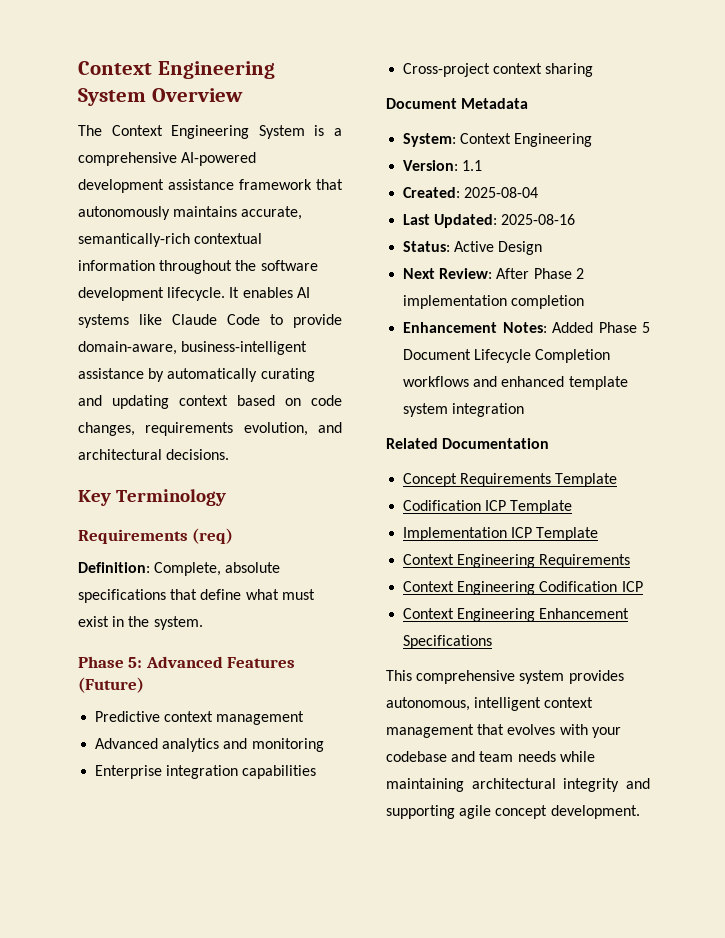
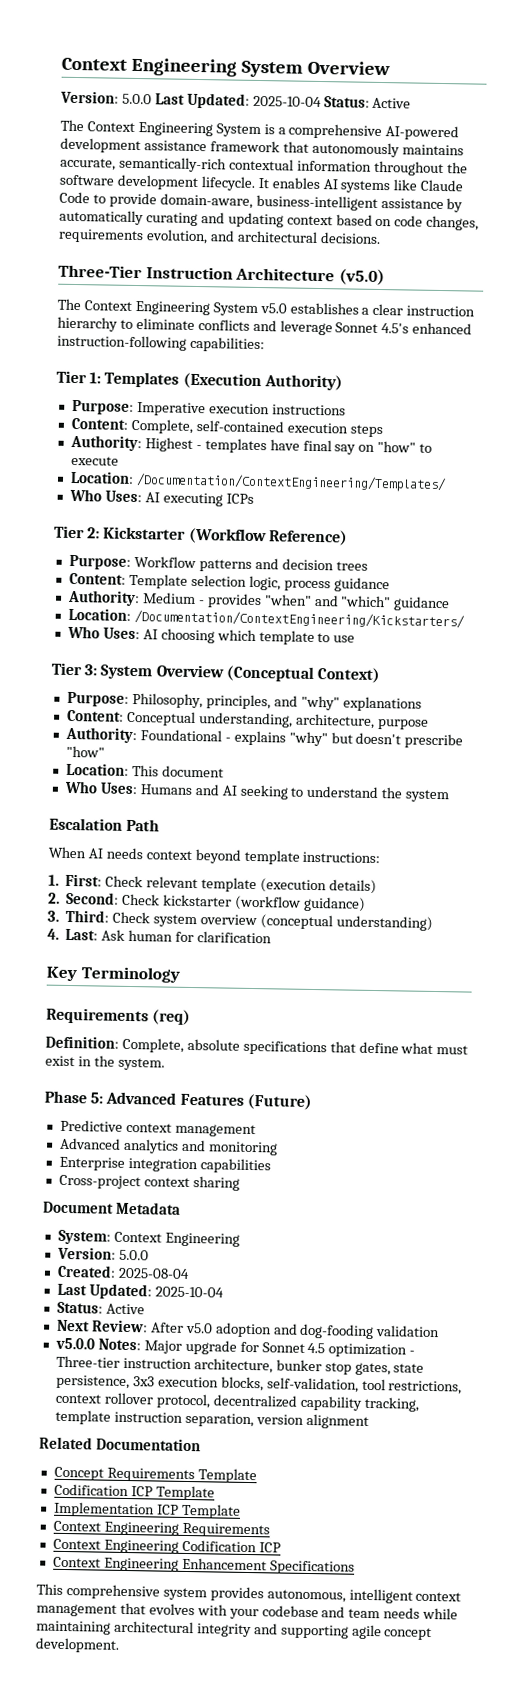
(243, 95) none -> [60,90,412,109] // Version: 5.0.0 Last Updated: 2025-10-04 Status: Active
(230, 454) none -> [58,264,385,286] [57,298,476,317] [57,316,473,336] [57,334,265,353] [56,370,343,391] [71,399,346,417] [70,417,383,438] [69,434,433,455] [70,455,119,466] [69,470,447,493] [68,488,254,507] [54,525,348,546] [68,554,368,572] [68,572,390,593] [66,589,451,612] [67,607,465,629] [66,625,356,645] [51,662,380,684] [66,691,422,712] [66,709,429,730] [64,726,464,749] [65,745,105,758] [65,762,224,778] [63,780,450,803] [49,817,161,832] [48,846,381,865] [48,873,377,895] [48,891,366,912] [47,909,433,931] [47,928,272,944] // Three-Tier Instruction Architecture (v5.0) // The Context Engineering System v5.0 establishes a clear instruction hierarchy to eliminate conflicts and leverage Sonnet 4.5's enhanced instruction-following capabilities: // Tier 1: Templates (Execution Authority) // Purpose: Imperative execution instructions // Content: Complete, self-contained execution steps // Authority: Highest - templates have final say on "how" to execute // Location: /Documentation/ContextEngineering/Templates/ // Who Uses: AI executing ICPs // Tier 2: Kickstarter (Workflow Reference) // Purpose: Workflow patterns and decision trees // Content: Template selection logic, process guidance // Authority: Medium - provides "when" and "which" guidance // Location: /Documentation/ContextEngineering/Kickstarters/ // Who Uses: AI choosing which template to use // Tier 3: System Overview (Conceptual Context) // Purpose: Philosophy, principles, and "why" explanations // Content: Conceptual understanding, architecture, purpose // Authority: Foundational - explains "why" but doesn't prescribe "how" // Location: This document // Who Uses: Humans and AI seeking to understand the system // Escalation Path // When AI needs context beyond template instructions: // 1. First: Check relevant template (execution details) // 2. Second: Check kickstarter (workflow guidance) // 3. Third: Check system overview (conceptual understanding) // 4. Last: Ask human for clarification
[462,160,483,171] 1.1 -> [118,1249,149,1261] 5.0.0
[501,214,576,225] [403,241,543,255] 2025-08-16 // Status: Active Design -> [154,1286,224,1298] [56,1301,145,1315] 2025-10-04 // Status: Active
[533,268,584,279] [403,295,585,309] [403,322,650,333] [403,349,611,363] [403,376,628,390] [403,403,525,417] Phase 2 implementation completion // Enhancement Notes: Added Phase 5 Document Lifecycle Completion workflows and enhanced template system integration -> [185,1322,441,1340] [54,1337,416,1358] [55,1355,425,1376] [55,1374,463,1395] [54,1392,419,1412] [54,1409,369,1429] v5.0 adoption and dog-fooding validation // v5.0.0 Notes: Major upgrade for Sonnet 4.5 optimization - Three-tier instruction architecture, bunker stop gates, state persistence, 3x3 execution blocks, self-validation, tool restrictions, context rollover protocol, decentralized capability tracking, template instruction separation, version alignment

